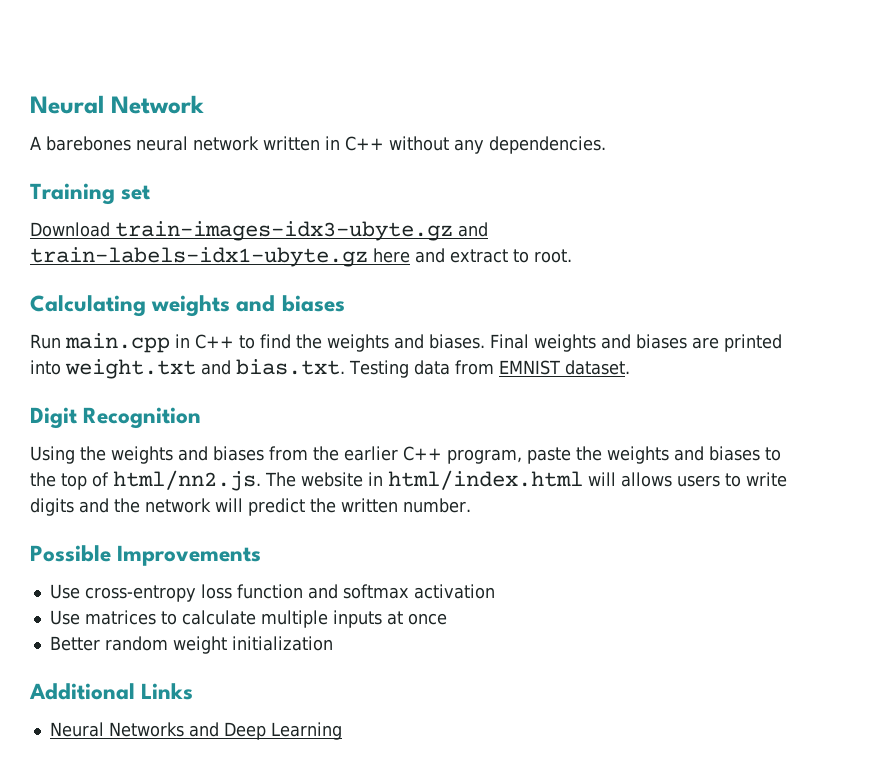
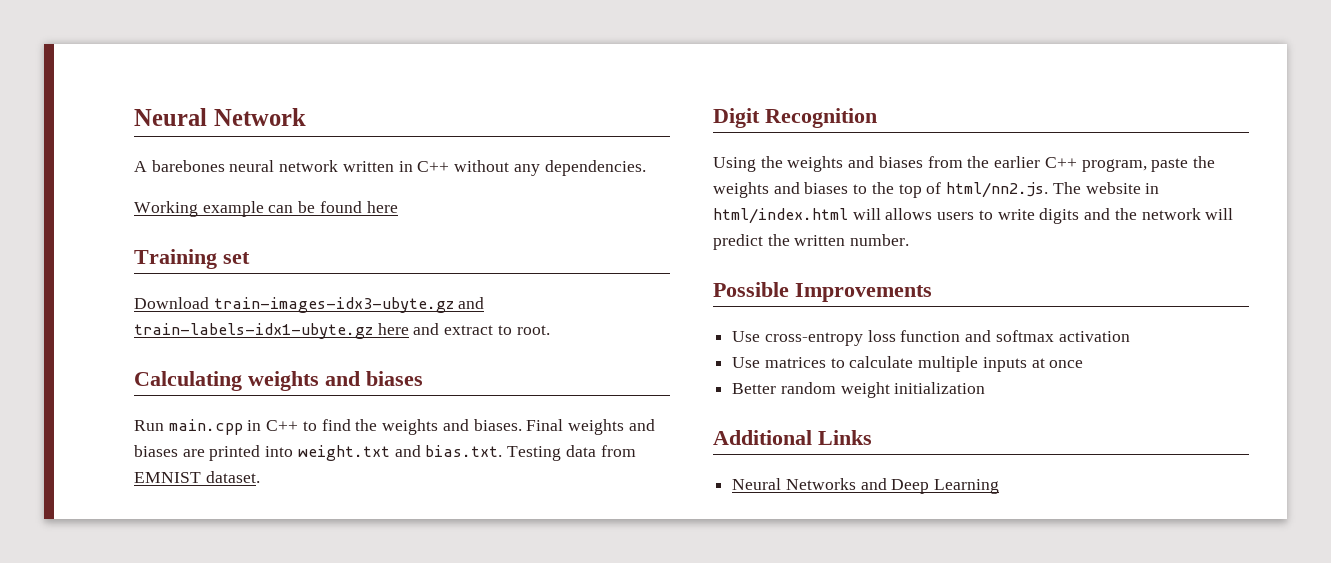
(606, 145) none -> [134,201,398,217] // Working example can be found here

